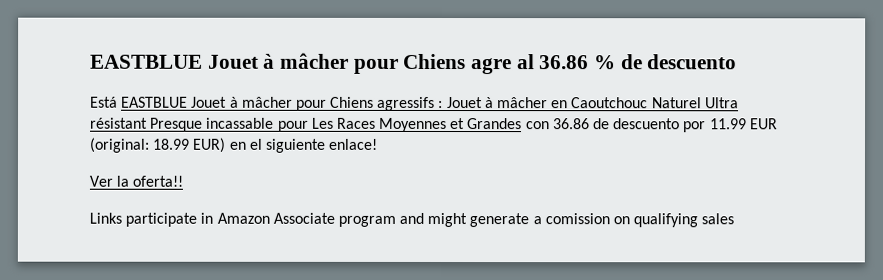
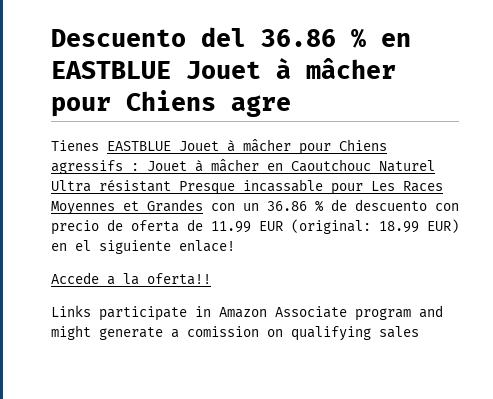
(90, 61) none -> [51,27,411,48] Descuento del 36.86 % en
[516,54,738,70] [90,96,118,108] al 36.86 % de descuento // Está -> [51,140,99,151] // Tienes
[552,118,707,133] 36.86 de descuento por -> [243,199,459,212] [51,219,203,235] un 36.86 % de descuento con precio de oferta de
[89,175,113,187] Ver -> [51,272,115,285] Accede a

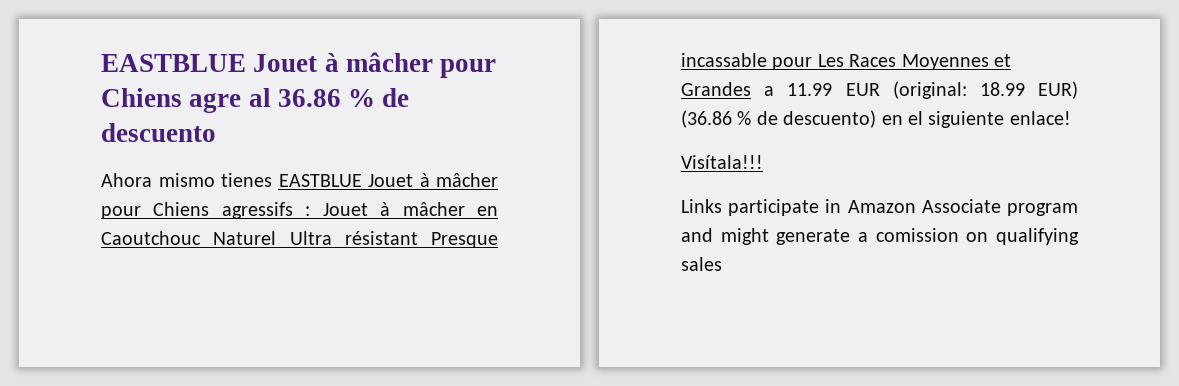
[51,27,411,48] Descuento del 36.86 % en -> (101, 63) none
[51,140,99,151] // Tienes -> [248,88,410,107] [101,123,216,142] [101,173,272,187] al 36.86 % de descuento // Ahora mismo tienes
[211,199,459,212] [51,219,203,235] con un 36.86 % de descuento con precio de oferta de -> [764,86,775,96] a
(459, 226) none -> [681,110,877,128] (36.86 % de descuento)
[51,272,211,285] Accede a la oferta!! -> [681,155,763,169] Visítala!!!

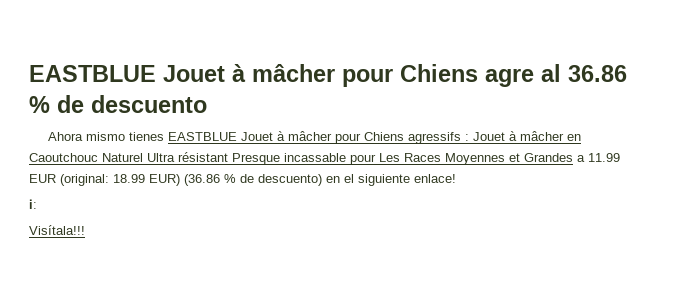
(1071, 118) none -> [29,199,37,209] // ℹ:
[681,199,1078,216] [681,228,1079,245] [681,257,722,271] // Links participate in Amazon Associate program and might generate a comission on qualifying sales -> (85, 230) none

